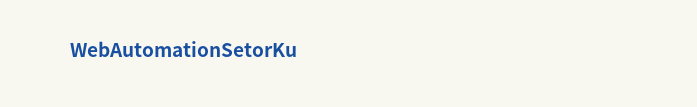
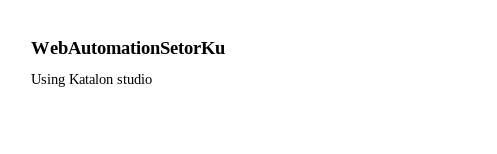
(297, 49) none -> [31,74,152,87] // Using Katalon studio

